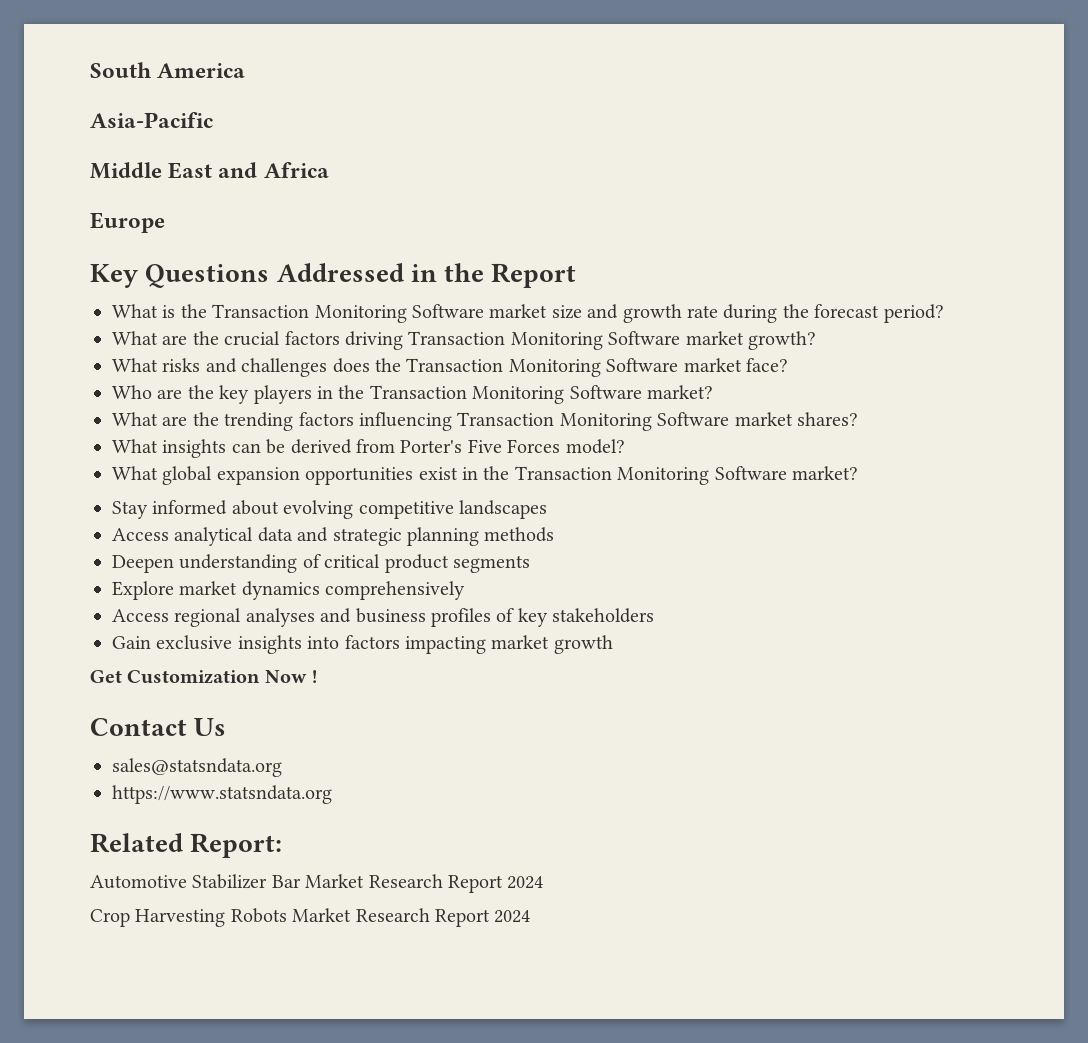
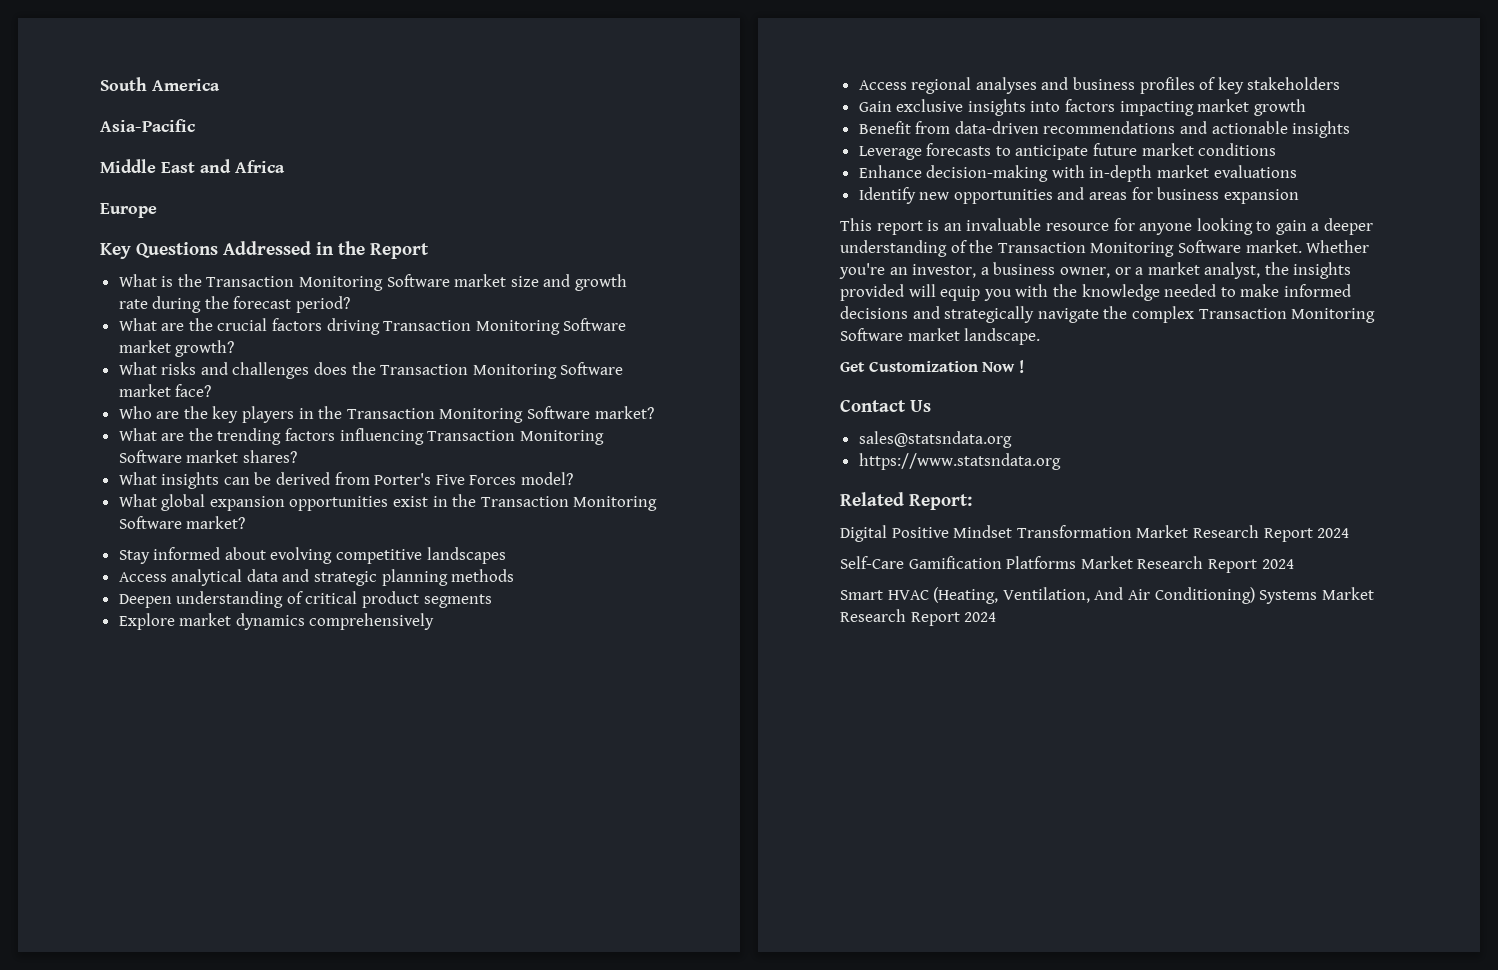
(613, 644) none -> [858,121,1351,138] [858,143,1277,160] [858,165,1297,182] [858,187,1299,204] [840,218,1374,235] [840,240,1370,257] [839,262,1352,279] [840,284,1351,301] [840,306,1376,323] [840,328,1041,345] // Benefit from data-driven recommendations and actionable insights // Leverage forecasts to anticipate future market conditions // Enhance decision-making with in-depth market evaluations // Identify new opportunities and areas for business expansion // This report is an invaluable resource for anyone looking to gain a deeper understanding of the Transaction Monitoring Software market. Whether you're an investor, a business owner, or a market analyst, the insights provided will equip you with the knowledge needed to make informed decisions and strategically navigate the complex Transaction Monitoring Software market landscape.
[90,874,544,893] [90,908,531,927] Automotive Stabilizer Bar Market Research Report 2024 // Crop Harvesting Robots Market Research Report 2024 -> [840,525,1350,542] [840,556,1294,573] [840,587,1374,604] [840,609,997,626] Digital Positive Mindset Transformation Market Research Report 2024 // Self-Care Gamification Platforms Market Research Report 2024 // Smart HVAC (Heating, Ventilation, And Air Conditioning) Systems Market Research Report 2024

